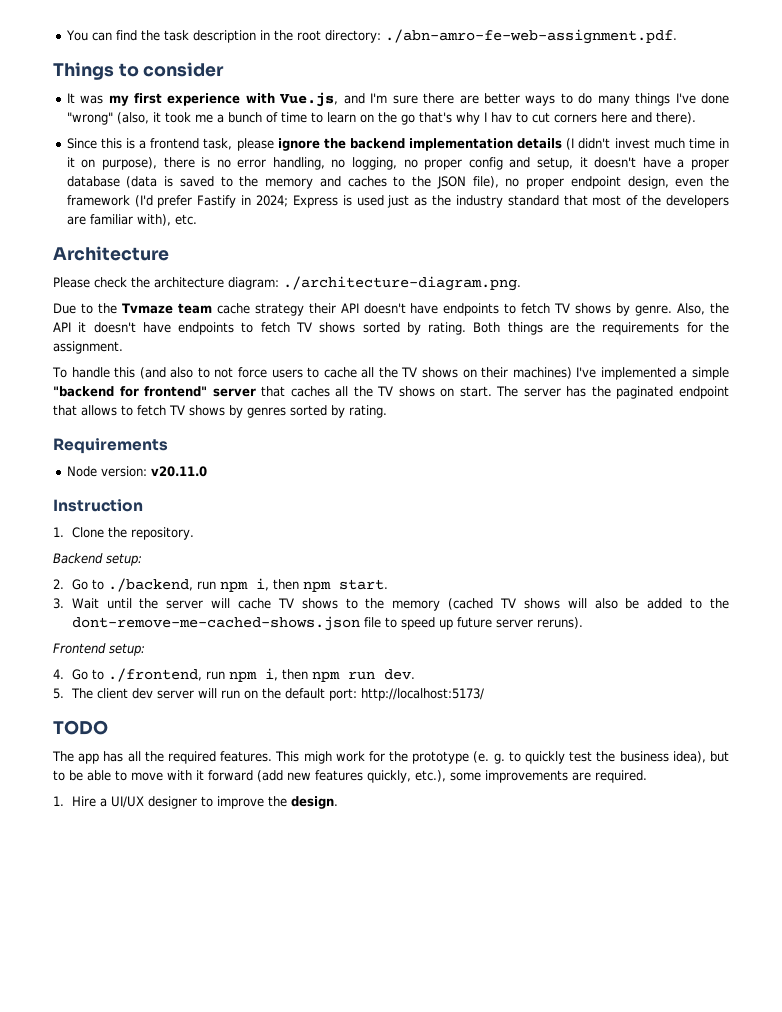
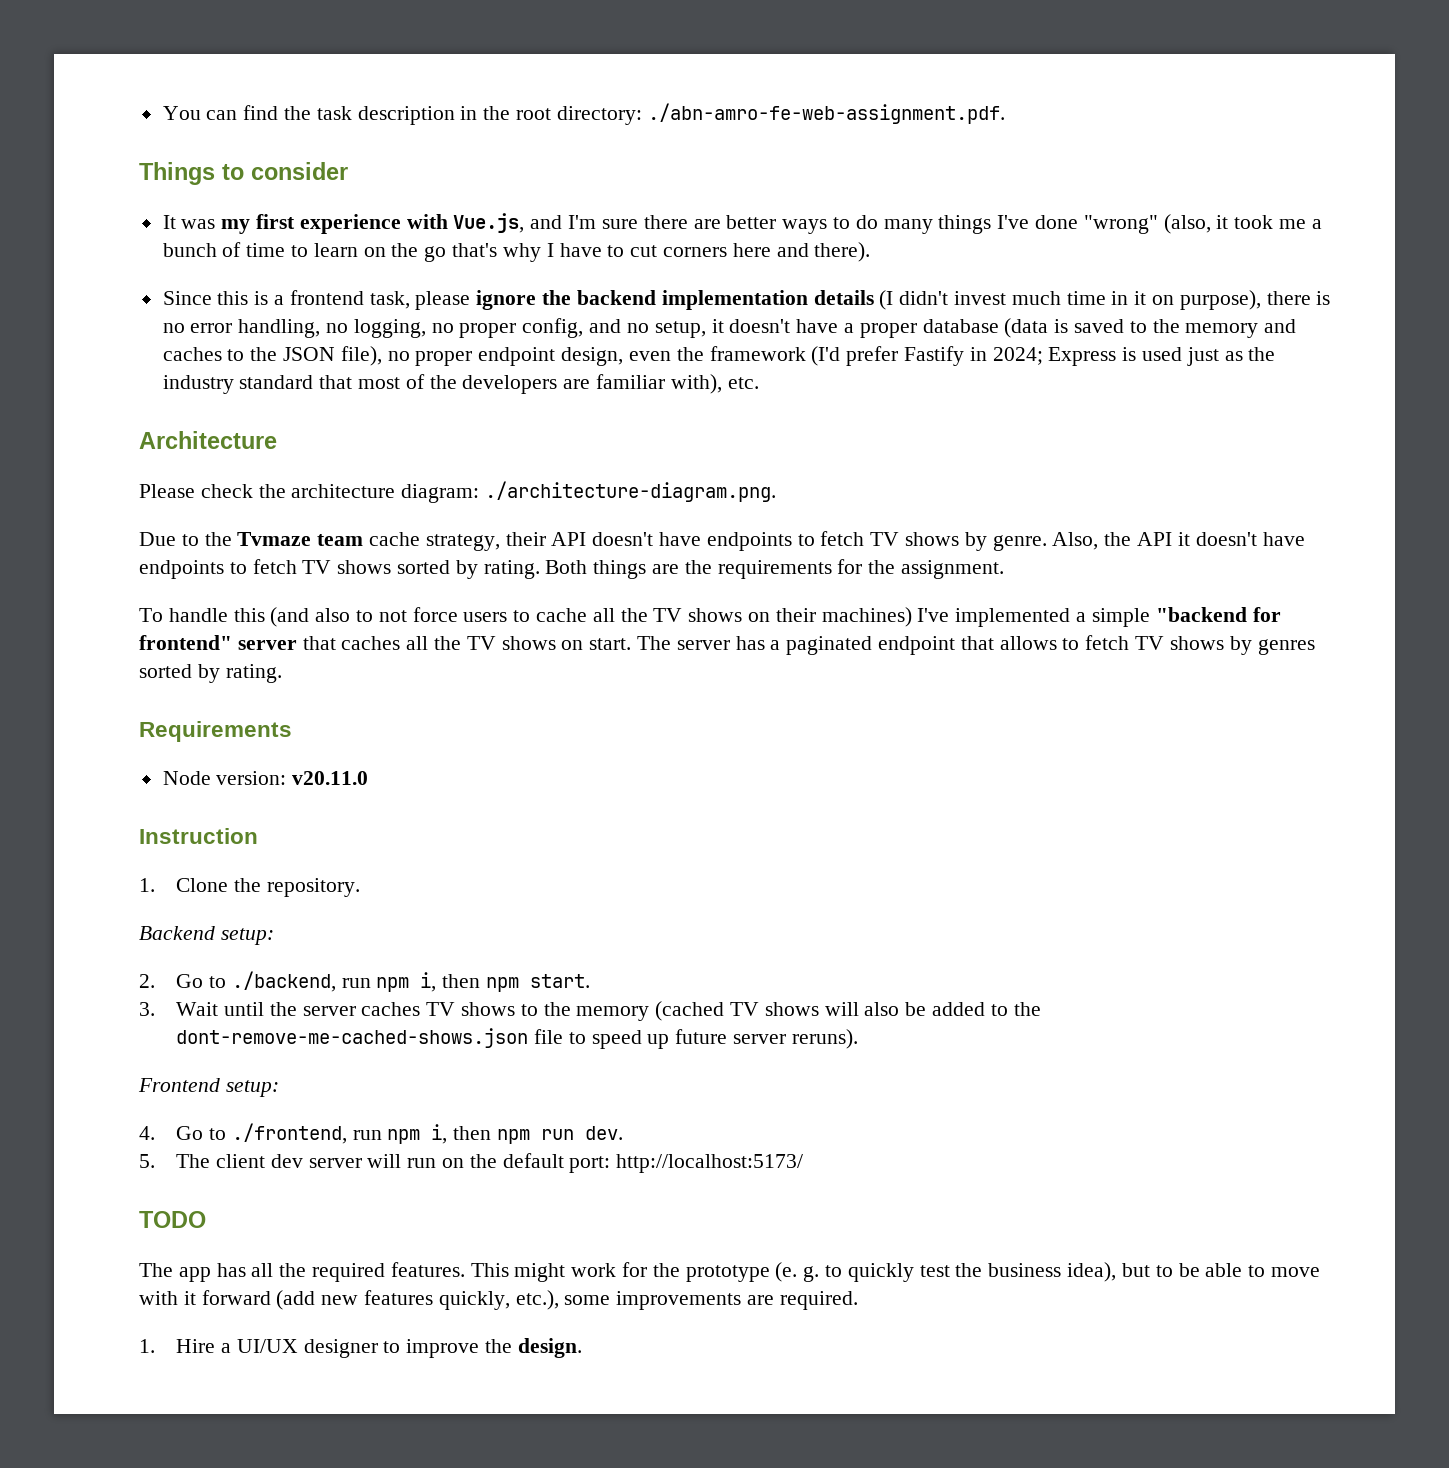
[490,112,512,123] hav -> [559,243,602,257] have
[468,157,531,170] config and -> [522,318,649,338] config, and no
[254,303,304,316] strategy -> [425,534,500,551] strategy,
[591,386,611,397] the -> [770,640,781,650] a
[211,598,271,609] will cache -> [361,1002,421,1016] caches
[303,751,332,764] migh -> [514,1263,566,1282] might

